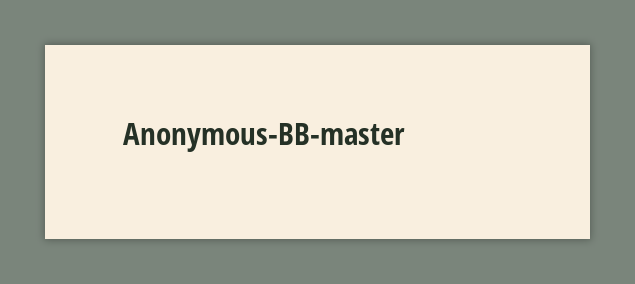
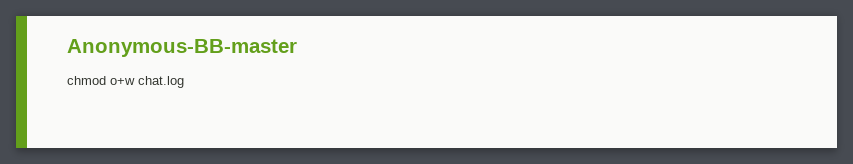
(405, 137) none -> [67,76,184,88] // chmod o+w chat.log

